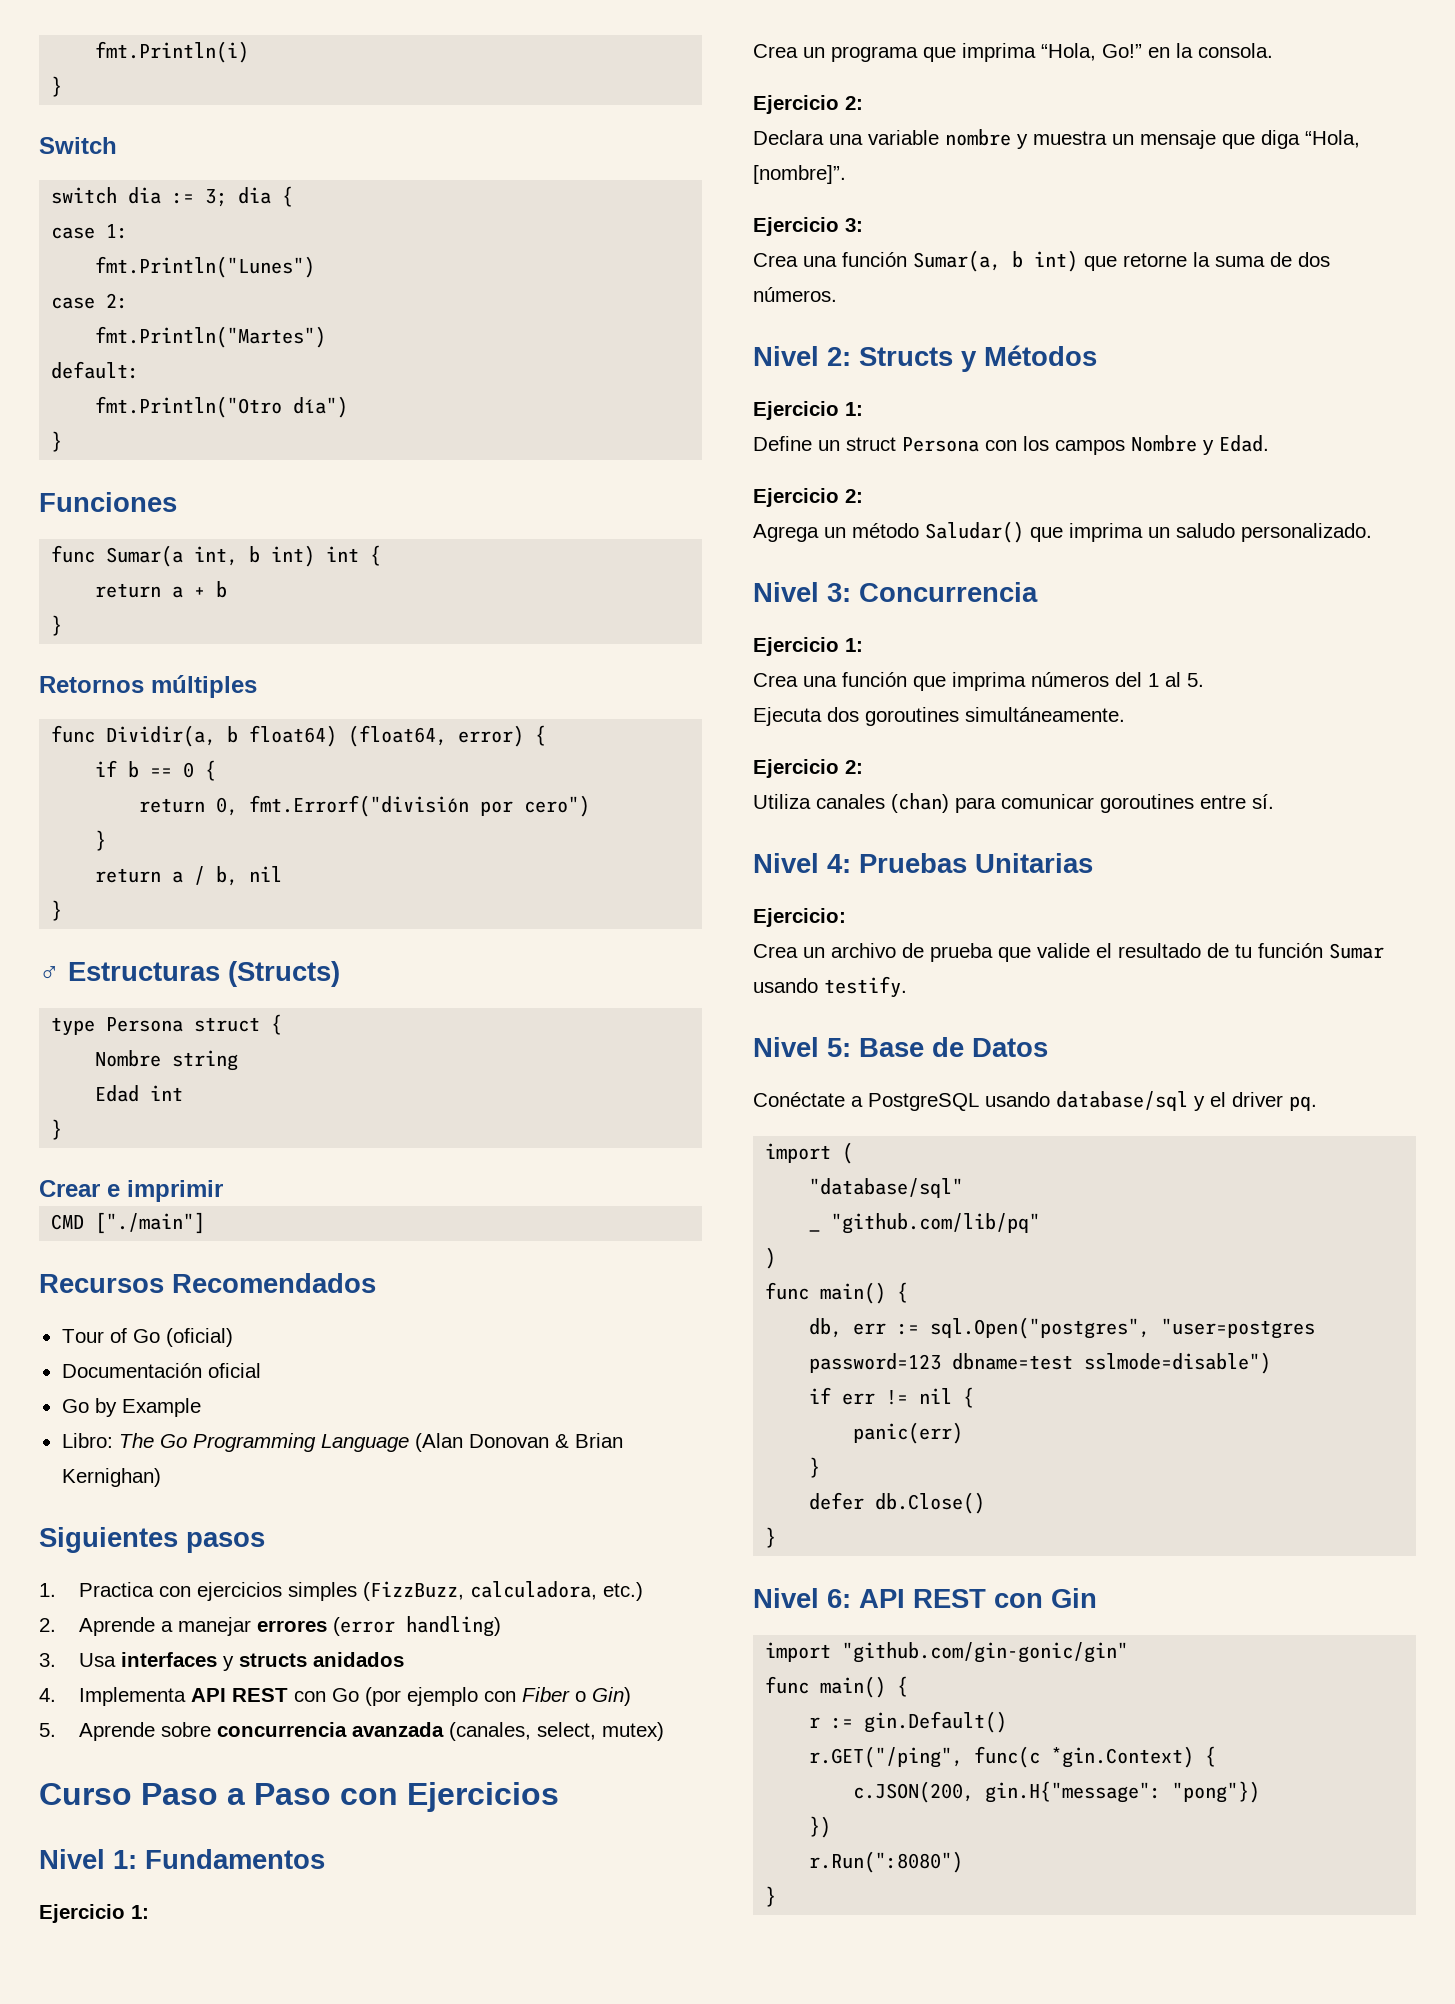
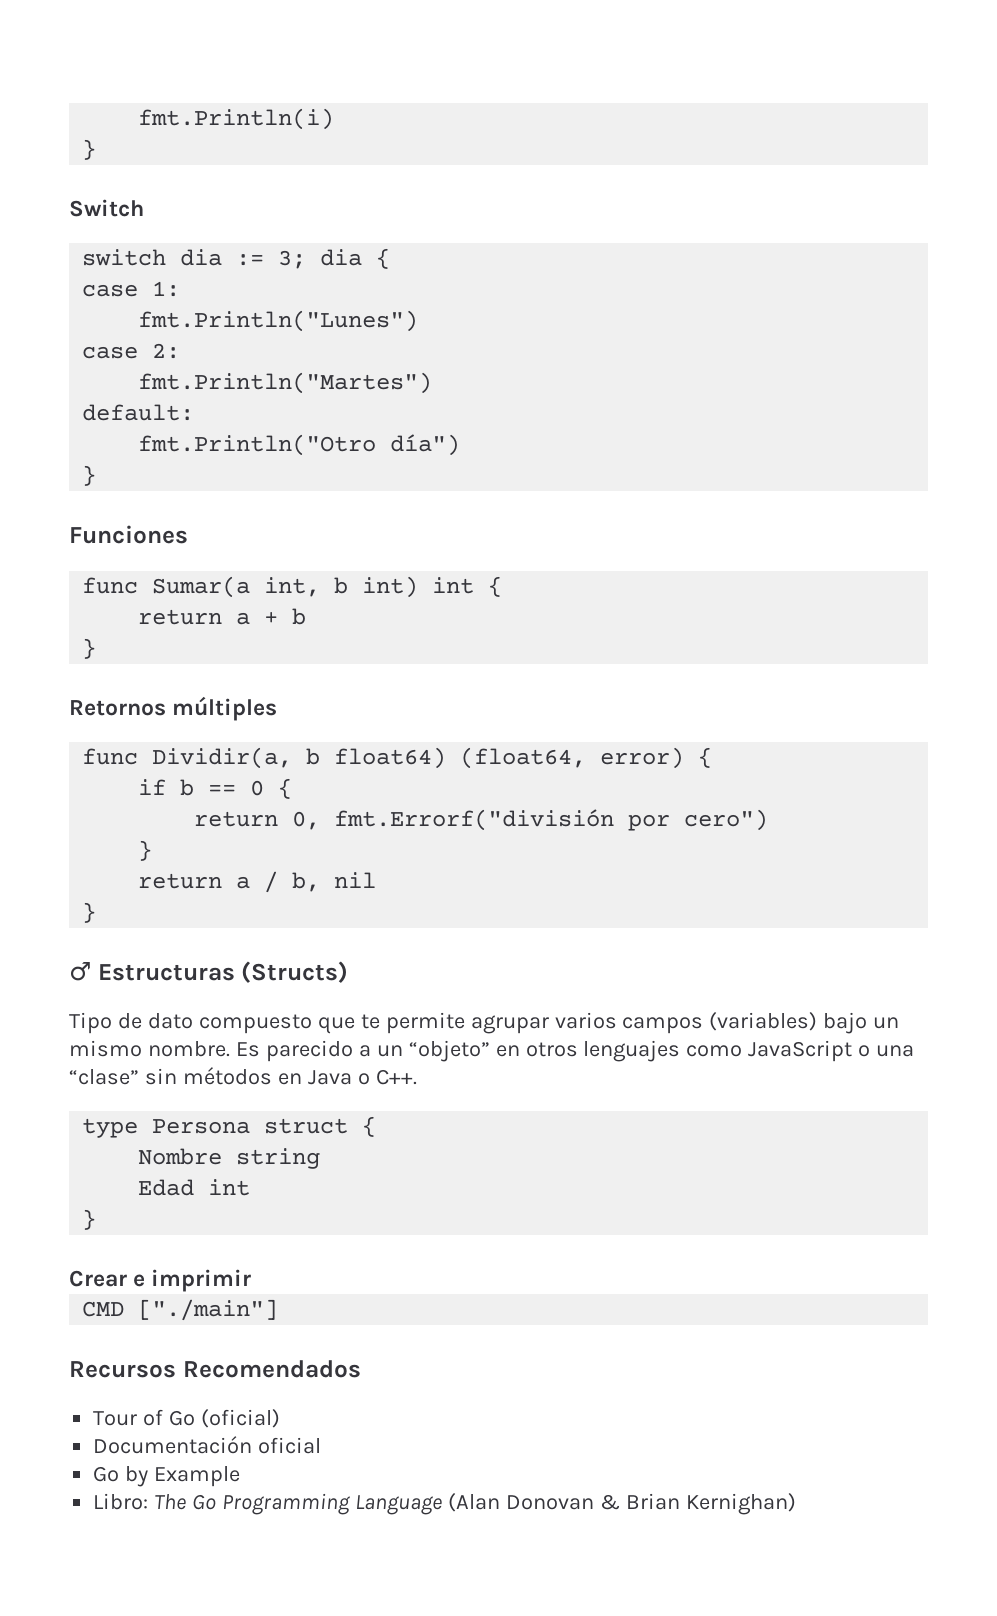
(340, 974) none -> [69,1012,900,1034] [69,1040,915,1062] [69,1067,417,1085] // Tipo de dato compuesto que te permite agrupar varios campos (variables) bajo un mismo nombre. Es parecido a un “objeto” en otros lenguajes como JavaScript o una “clase” sin métodos en Java o C++.
[39,1527,265,1553] [39,1581,643,1601] [39,1616,501,1637] [39,1652,404,1671] [39,1687,631,1706] [39,1722,664,1741] [39,1782,559,1812] [39,1849,325,1869] [39,1904,149,1923] [753,43,1273,62] [753,95,863,114] [753,129,1360,149] [753,165,846,184] [753,217,863,236] [753,250,1330,272] [753,287,837,302] [753,345,1097,372] [753,401,863,420] [753,435,1269,455] [753,488,863,507] [753,521,1372,543] [753,582,1038,602] [753,637,863,656] [753,672,1204,691] [753,707,1125,726] [753,759,863,778] [753,793,1274,813] [753,853,1093,873] [753,908,846,927] [753,943,1384,962] [753,976,907,998] [753,1037,1048,1057] [753,1091,1317,1111] [765,1142,854,1164] [809,1178,964,1198] [809,1213,1041,1234] [765,1247,777,1269] [765,1282,909,1304] [809,1317,1316,1339] [809,1352,1272,1374] [809,1387,975,1408] [853,1422,964,1444] [809,1457,821,1478] [809,1492,986,1514] [765,1527,777,1548] [753,1588,1097,1608] [765,1642,1129,1663] [765,1676,909,1698] [809,1711,1008,1733] [809,1746,1217,1768] [853,1781,1261,1803] [809,1816,832,1838] [809,1851,964,1873] [765,1886,777,1907] // Siguientes pasos // 1. Practica con ejercicios simples (FizzBuzz, calculadora, etc.) // 2. Aprende a manejar errores (error handling) // 3. Usa interfaces y structs anidados // 4. Implementa API REST con Go (por ejemplo con Fiber o Gin) // 5. Aprende sobre concurrencia avanzada (canales, select, mutex) // Curso Paso a Paso con Ejercicios // Nivel 1: Fundamentos // Ejercicio 1: // Crea un programa que imprima “Hola, Go!” en la consola. // Ejercicio 2: // Declara una variable nombre y muestra un mensaje que diga “Hola, [nombre]”. // Ejercicio 3: // Crea una función Sumar(a, b int) que retorne la suma de dos números. // Nivel 2: Structs y Métodos // Ejercicio 1: // Define un struct Persona con los campos Nombre y Edad. // Ejercicio 2: // Agrega un método Saludar() que imprima un saludo personalizado. // Nivel 3: Concurrencia // Ejercicio 1: // Crea una función que imprima números del 1 al 5. // Ejecuta dos goroutines simultáneamente. // Ejercicio 2: // Utiliza canales (chan) para comunicar goroutines entre sí. // Nivel 4: Pruebas Unitarias // Ejercicio: // Crea un archivo de prueba que valide el resultado de tu función Sumar usando testify. // Nivel 5: Base de Datos // Conéctate a PostgreSQL usando database/sql y el driver pq. // import ( // "database/sql" // _ "github.com/lib/pq" // ) // func main() { // db, err := sql.Open("postgres", "user=postgres password=123 dbname=test sslmode=disable") // if err != nil { // panic(err) // } // defer db.Close() // } // Nivel 6: API REST con Gin // import "github.com/gin-gonic/gin" // func main() { // r := gin.Default() // r.GET("/ping", func(c *gin.Context) { // c.JSON(200, gin.H{"message": "pong"}) // }) // r.Run(":8080") // } -> (796, 1504) none

